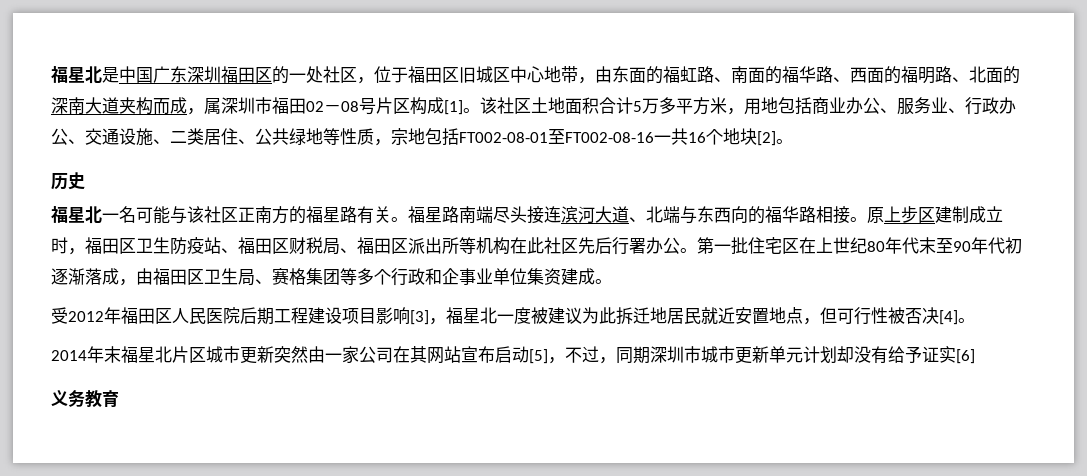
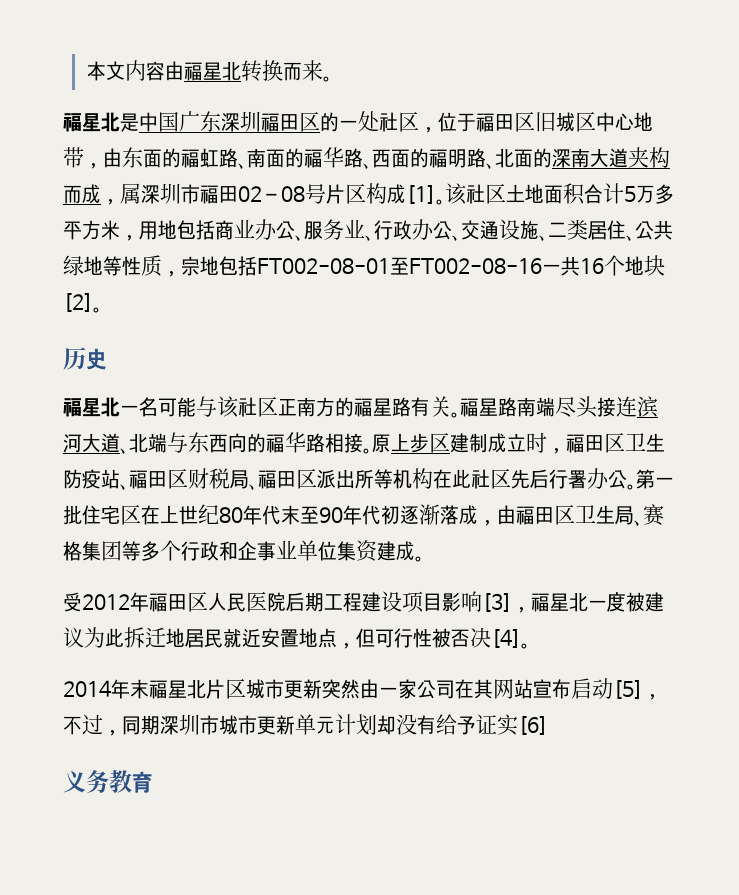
(51, 74) none -> [87,60,333,82] 本文内容由福星北转换而来。 //

